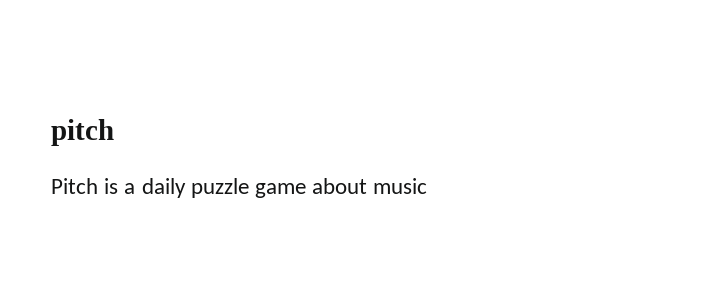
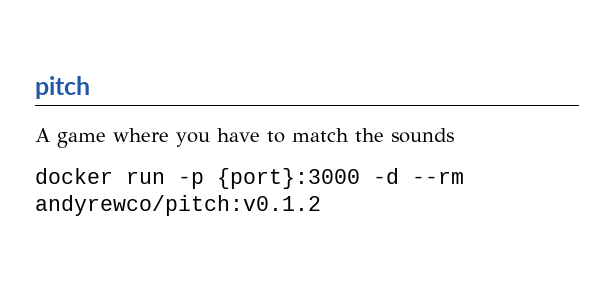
[51,178,428,198] Pitch is a daily puzzle game about music -> [35,128,454,148] [35,168,464,189] [35,195,321,216] A game where you have to match the sounds // docker run -p {port}:3000 -d --rm andyrewco/pitch:v0.1.2

